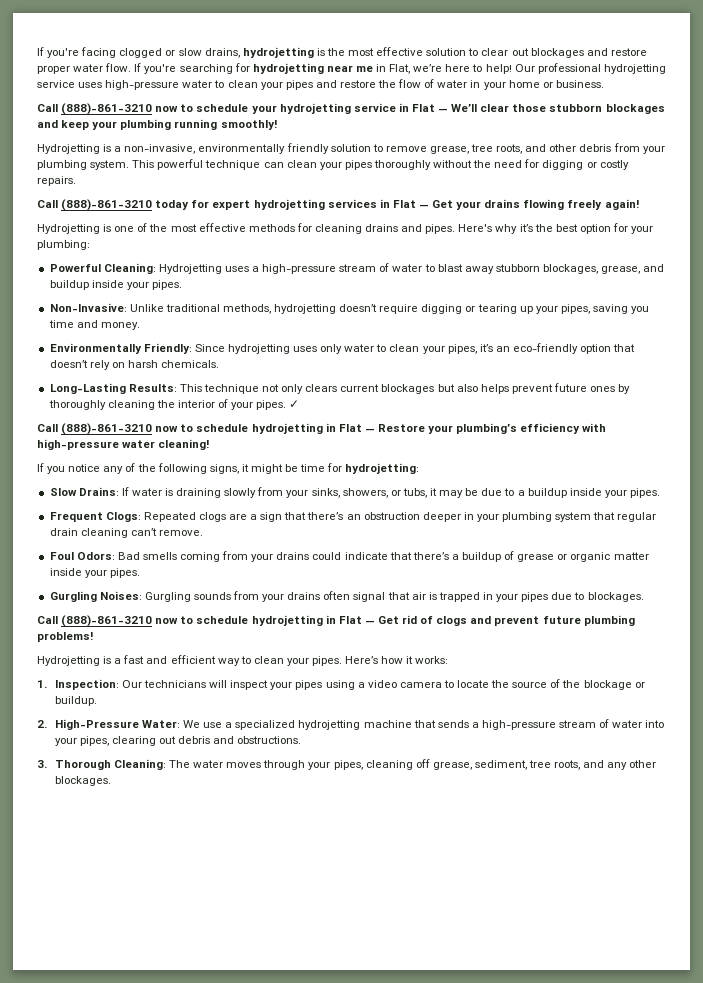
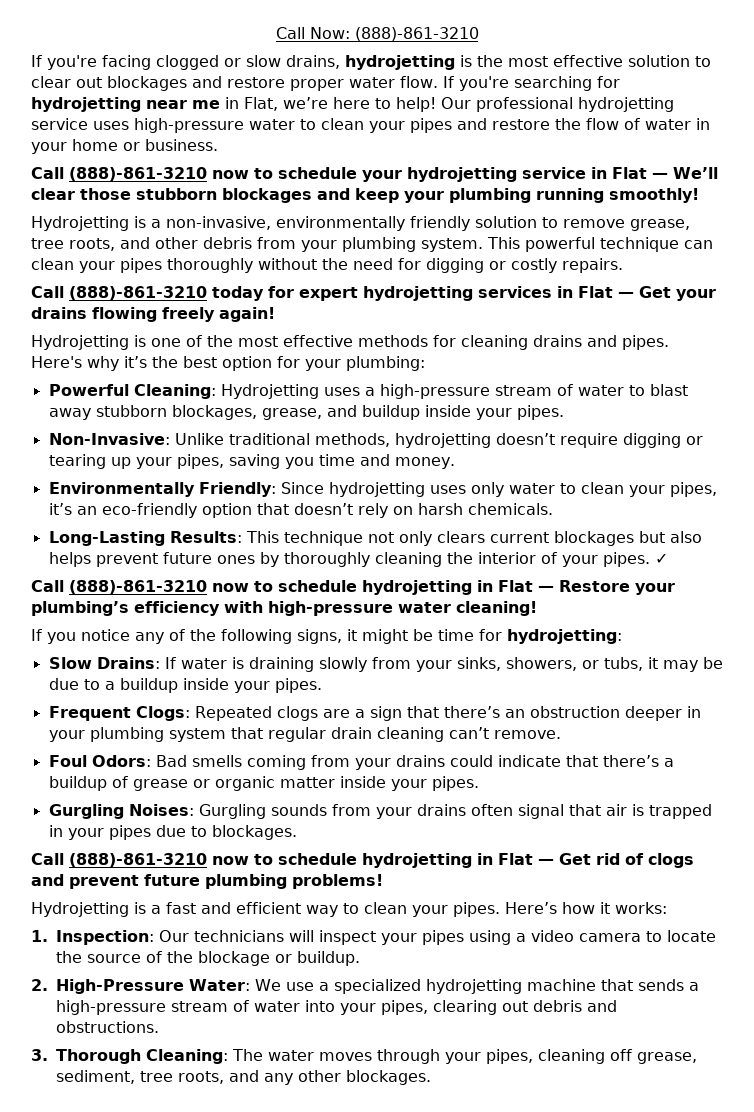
(37, 51) none -> [275,27,479,41] Call Now: (888)-861-3210 //

